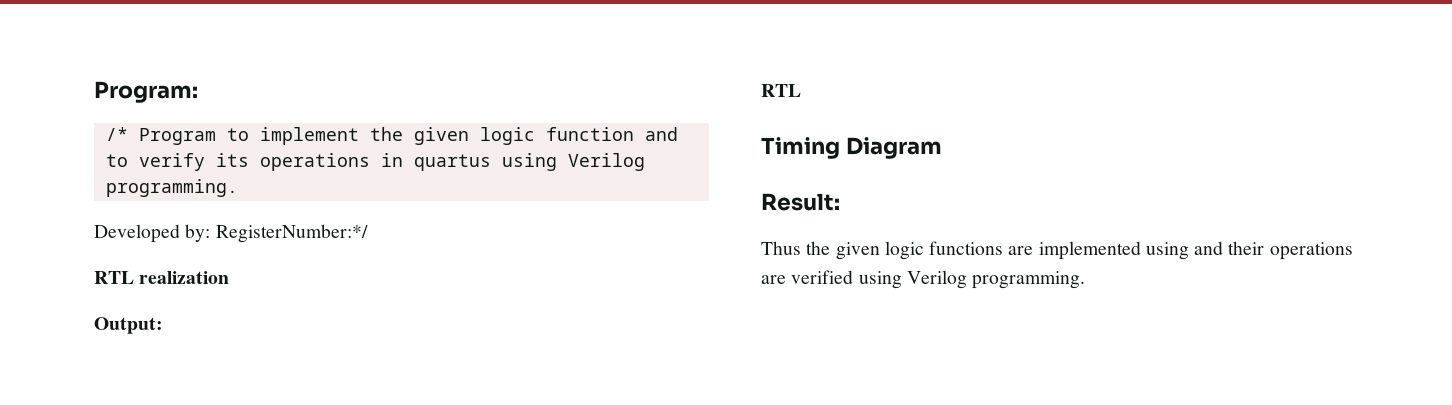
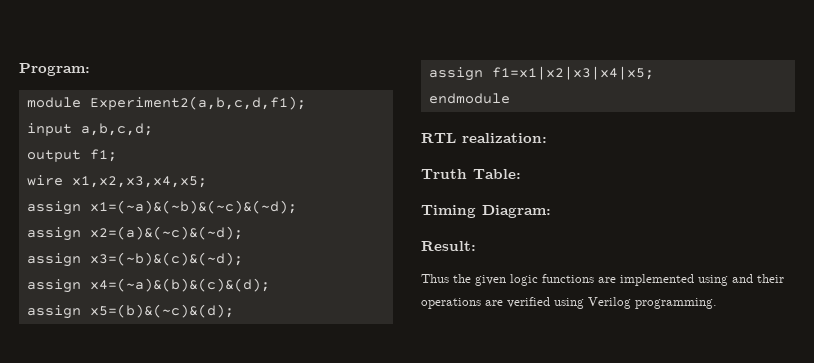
[105,127,678,145] [105,153,645,171] [105,179,238,197] [94,224,368,243] [94,271,230,284] [94,317,163,334] [761,84,801,97] /* Program to implement the given logic function and to verify its operations in quartus using Verilog programming. // Developed by: RegisterNumber:*/ // RTL realization // Output: // RTL -> [26,96,306,110] [26,123,153,136] [26,149,117,162] [26,175,207,188] [26,200,297,215] [26,226,243,241] [26,252,243,267] [26,278,270,293] [26,304,234,319] [428,66,654,81] [428,93,510,104] [421,133,547,143] [421,169,521,179] module Experiment2(a,b,c,d,f1); // input a,b,c,d; // output f1; // wire x1,x2,x3,x4,x5; // assign x1=(~a)&(~b)&(~c)&(~d); // assign x2=(a)&(~c)&(~d); // assign x3=(~b)&(c)&(~d); // assign x4=(~a)&(b)&(c)&(d); // assign x5=(b)&(~c)&(d); // assign f1=x1|x2|x3|x4|x5; // endmodule // RTL realization: // Truth Table:
[845,137,942,159] Diagram -> [482,205,551,218] Diagram:

